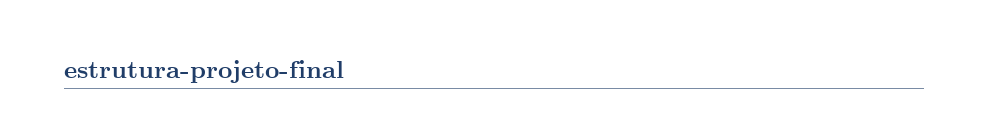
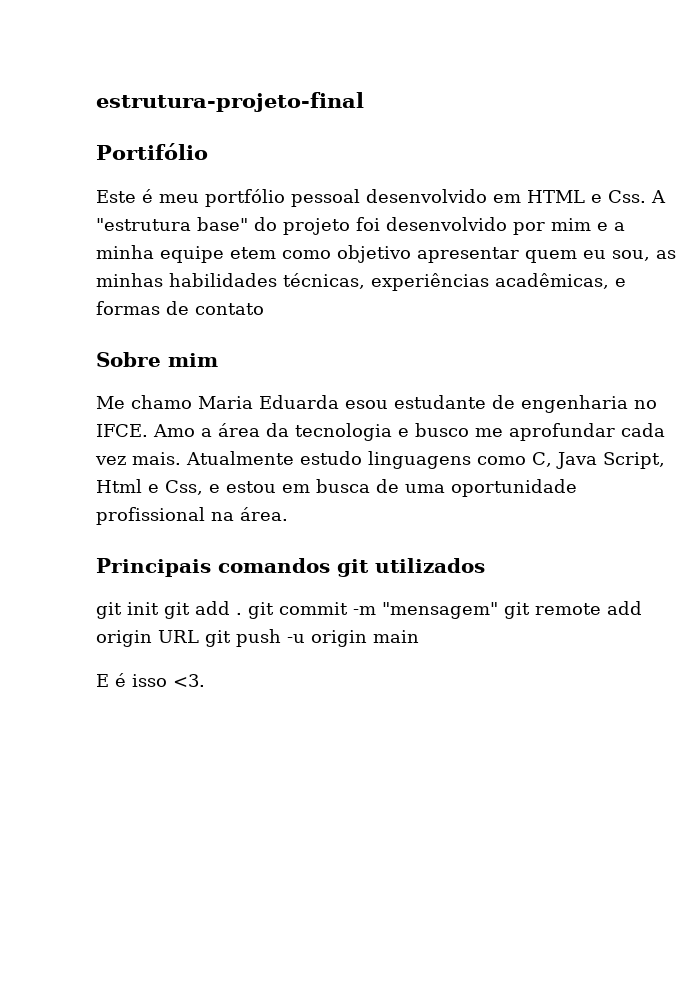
(344, 71) none -> [96,143,208,160] [96,189,666,207] [96,217,625,235] [96,245,676,263] [96,273,626,291] [96,301,264,315] [96,352,218,367] [96,395,657,413] [96,423,665,441] [95,451,665,469] [96,479,577,497] [96,507,288,525] [96,558,485,577] [96,601,642,619] [96,629,419,647] [96,673,205,687] // Portifólio // Este é meu portfólio pessoal desenvolvido em HTML e Css. A "estrutura base" do projeto foi desenvolvido por mim e a minha equipe etem como objetivo apresentar quem eu sou, as minhas habilidades técnicas, experiências acadêmicas, e formas de contato // Sobre mim // Me chamo Maria Eduarda esou estudante de engenharia no IFCE. Amo a área da tecnologia e busco me aprofundar cada vez mais. Atualmente estudo linguagens como C, Java Script, Html e Css, e estou em busca de uma oportunidade profissional na área. // Principais comandos git utilizados // git init git add . git commit -m "mensagem" git remote add origin URL git push -u origin main // E é isso <3.

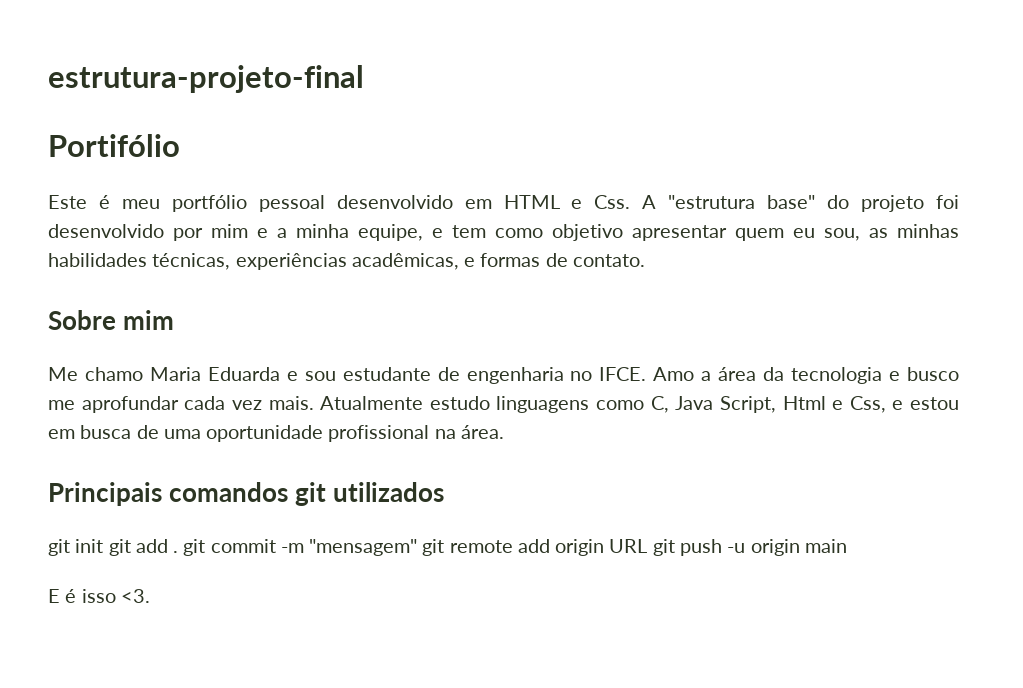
[160,246,276,263] equipe etem -> [358,224,486,241] equipe, e tem
[195,303,264,315] contato -> [572,254,645,267] contato.
[345,400,388,409] esou -> [286,371,336,381] e sou

